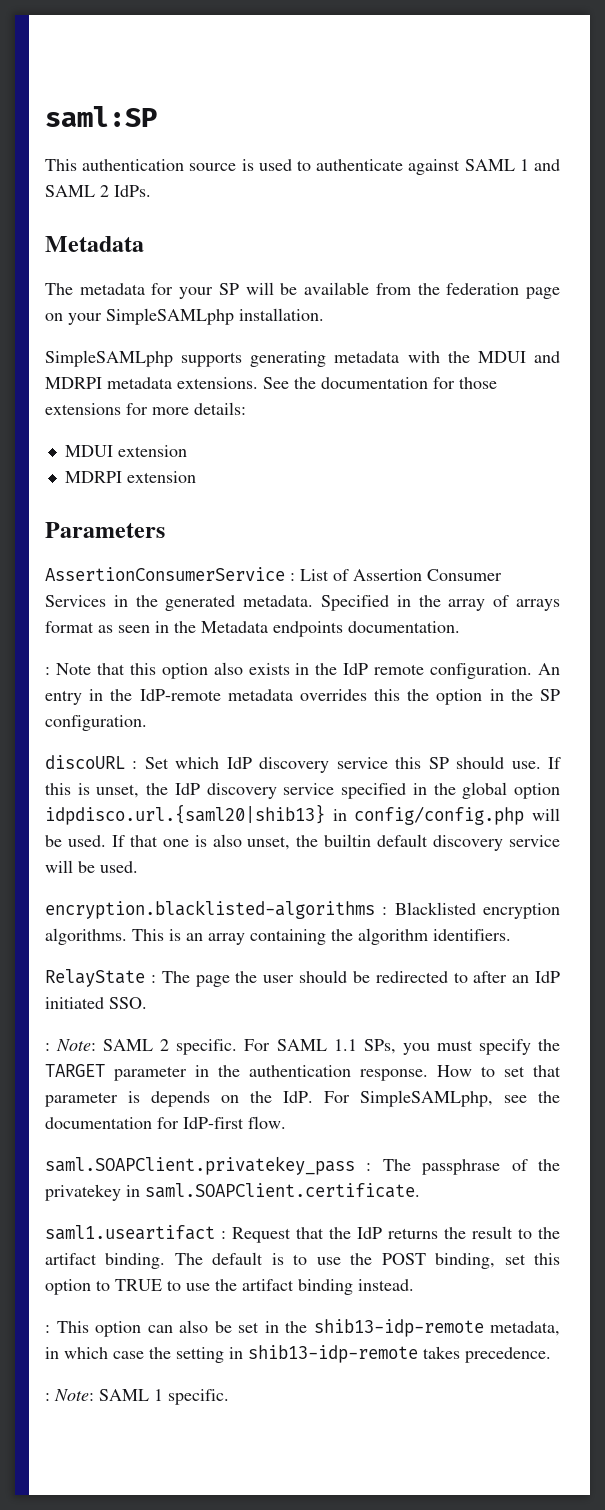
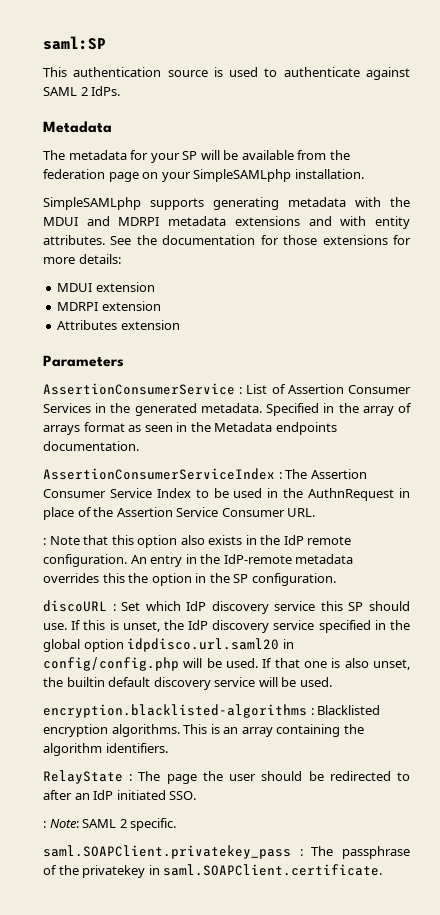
[519,159,560,171] [45,185,95,197] 1 and SAML -> (77, 91) none
[177,377,258,389] extensions. -> [234,216,411,229] [43,235,105,245] extensions and with entity attributes.
(196, 477) none -> [57,320,180,330] // Attributes extension
(460, 627) none -> [43,468,367,480] [43,488,410,501] [43,507,316,520] // AssertionConsumerServiceIndex : The Assertion Consumer Service Index to be used in the AuthnRequest in place of the Assertion Service Consumer URL.
[45,804,325,825] idpdisco.url.{saml20|shib13} -> [127,638,280,652] idpdisco.url.saml20
[244,1039,560,1055] [45,1064,561,1081] [45,1090,560,1107] [45,1116,286,1129] For SAML 1.1 SPs, you must specify the TARGET parameter in the authentication response. How to set that parameter is depends on the IdP. For SimpleSAMLphp, see the documentation for IdP-first flow. -> (177, 824) none
[45,1225,560,1243] [45,1252,560,1269] [45,1279,414,1295] [45,1319,560,1337] [45,1345,551,1363] [45,1389,229,1405] // saml1.useartifact : Request that the IdP returns the result to the artifact binding. The default is to use the POST binding, set this option to TRUE to use the artifact binding instead. // : This option can also be set in the shib13-idp-remote metadata, in which case the setting in shib13-idp-remote takes precedence. // : Note: SAML 1 specific. -> (383, 870) none

